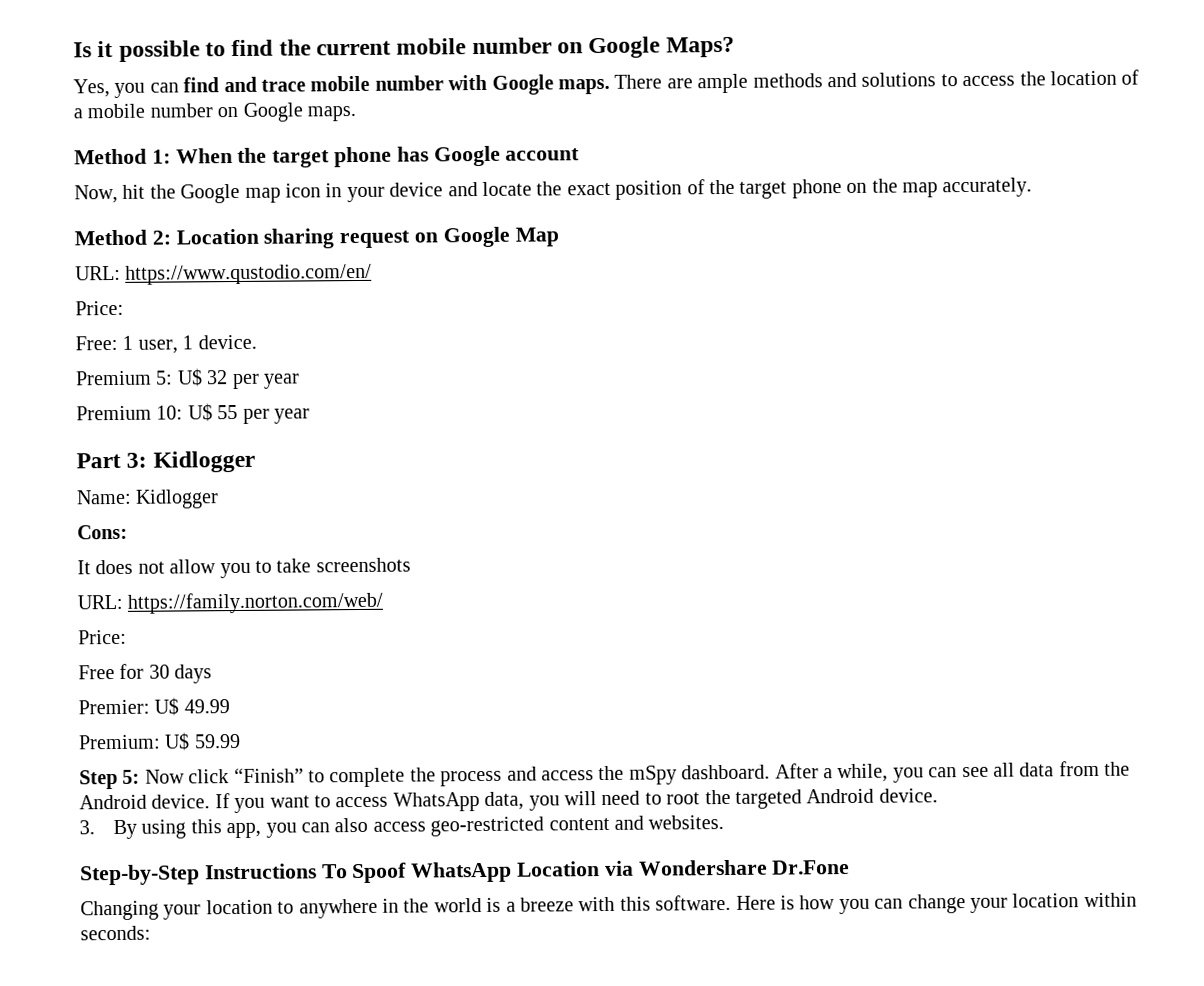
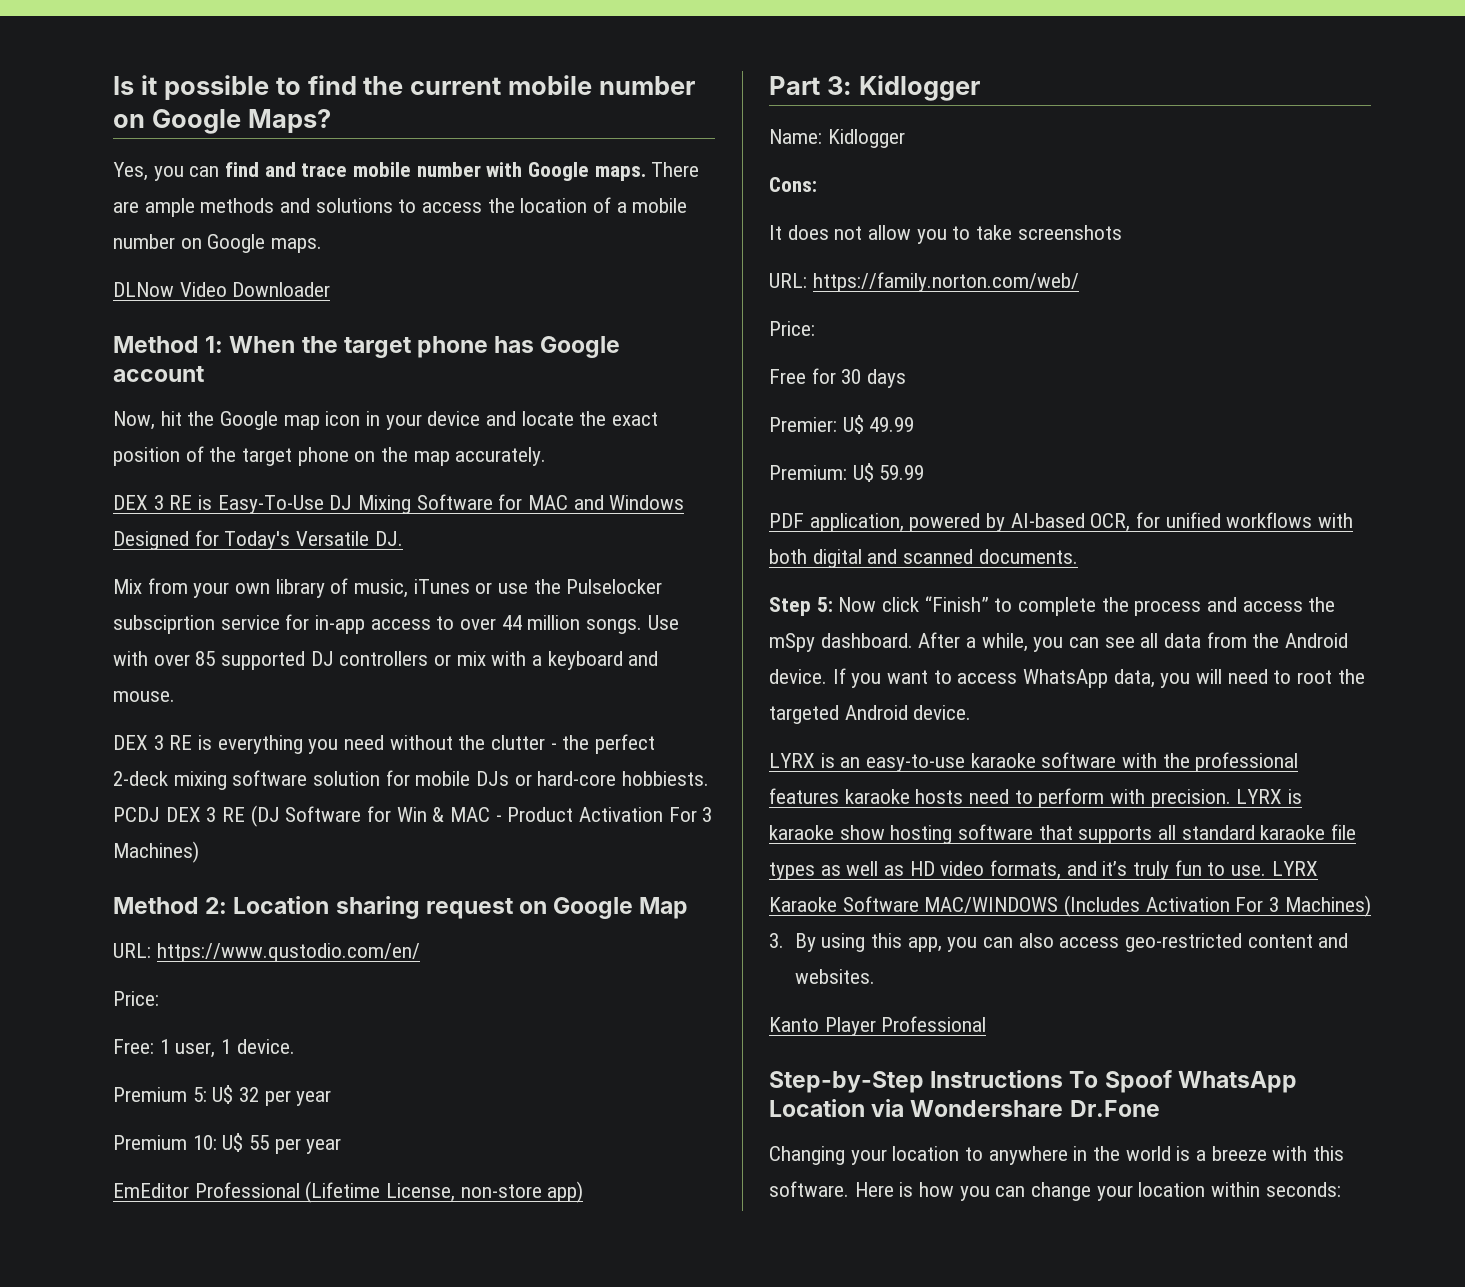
(356, 114) none -> [113,282,331,297] // DLNow Video Downloader
(1033, 187) none -> [113,494,685,514] [113,530,403,550] [113,578,663,598] [113,614,679,634] [113,651,659,670] [113,691,175,702] [113,734,656,754] [113,770,710,790] [113,805,713,827] [113,841,199,863] // DEX 3 RE is Easy-To-Use DJ Mixing Software for MAC and Windows Designed for Today's Versatile DJ. // Mix from your own library of music, iTunes or use the Pulselocker subsciprtion service for in-app access to over 44 million songs. Use with over 85 supported DJ controllers or mix with a keyboard and mouse. // DEX 3 RE is everything you need without the clutter - the perfect 2-deck mixing software solution for mobile DJs or hard-core hobbiests. PCDJ DEX 3 RE (DJ Software for Win & MAC - Product Activation For 3 Machines)
(310, 416) none -> [113,1181,584,1203] // EmEditor Professional (Lifetime License, non-store app)
(241, 741) none -> [769,512,1354,532] [769,549,1078,568] // PDF application, powered by AI-based OCR, for unified workflows with both digital and scanned documents.
(938, 795) none -> [769,752,1299,772] [769,788,1303,808] [769,824,1357,844] [769,860,1318,880] [769,895,1371,917] // LYRX is an easy-to-use karaoke software with the professional features karaoke hosts need to perform with precision. LYRX is karaoke show hosting software that supports all standard karaoke file types as well as HD video formats, and it’s truly fun to use. LYRX Karaoke Software MAC/WINDOWS (Includes Activation For 3 Machines)
(725, 822) none -> [769,1016,987,1036] // Kanto Player Professional

